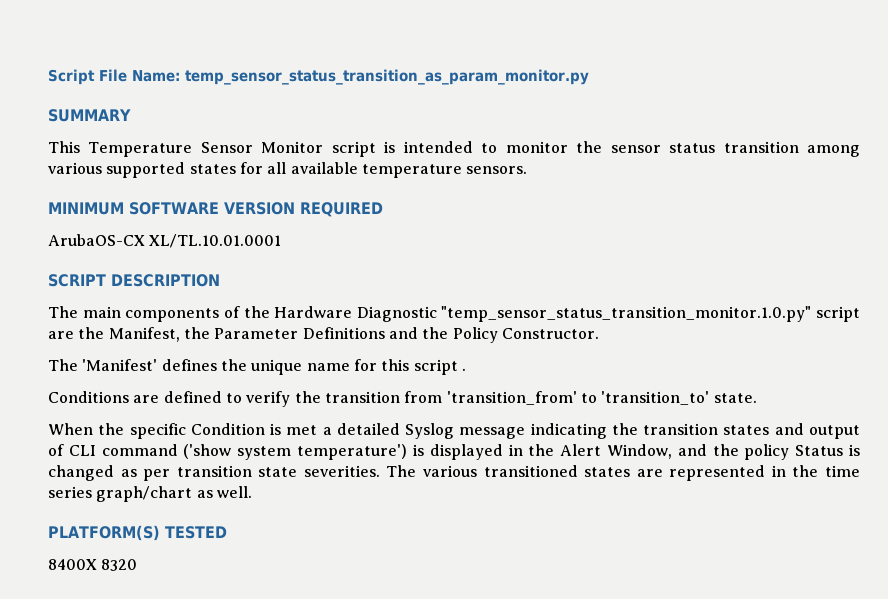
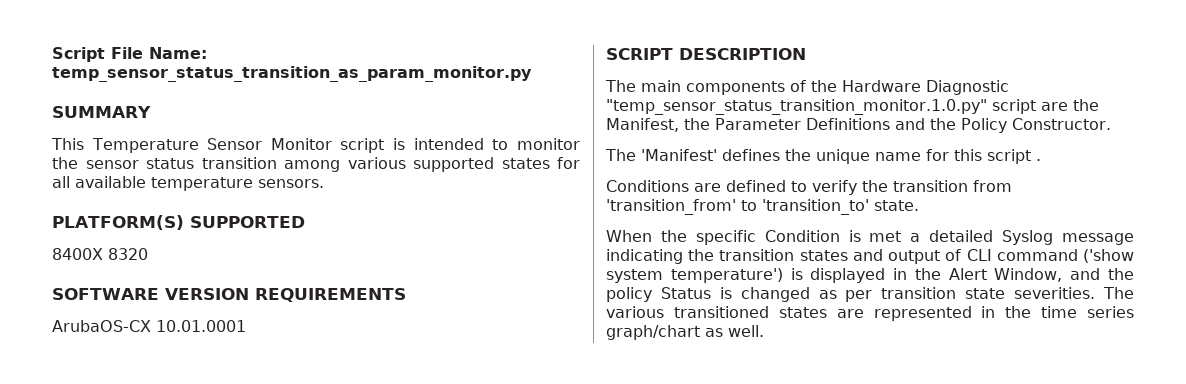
[48,202,124,215] MINIMUM -> [52,215,305,230] [52,248,148,260] PLATFORM(S) SUPPORTED // 8400X 8320 //
[300,202,383,217] REQUIRED -> [254,288,406,302] REQUIREMENTS
[149,234,282,248] XL/TL.10.01.0001 -> [156,320,246,332] 10.01.0001
[48,525,227,541] [48,559,138,571] // PLATFORM(S) TESTED // 8400X 8320 -> (764, 331) none

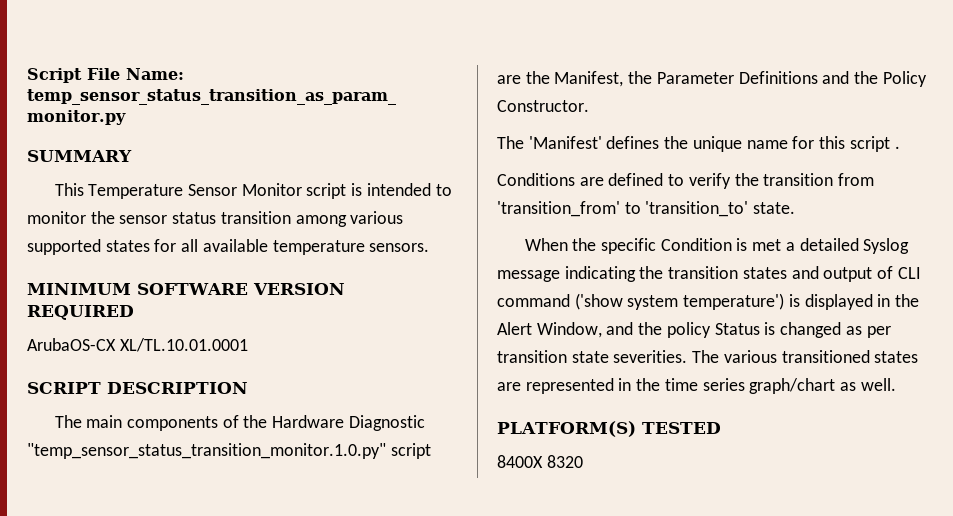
[52,215,305,230] [52,248,148,260] PLATFORM(S) SUPPORTED // 8400X 8320 // -> [27,283,131,295] MINIMUM
[254,288,406,302] REQUIREMENTS -> [27,305,134,320] REQUIRED
[156,320,246,332] 10.01.0001 -> [119,338,248,352] XL/TL.10.01.0001
(764, 331) none -> [497,421,721,437] [497,455,583,468] // PLATFORM(S) TESTED // 8400X 8320

